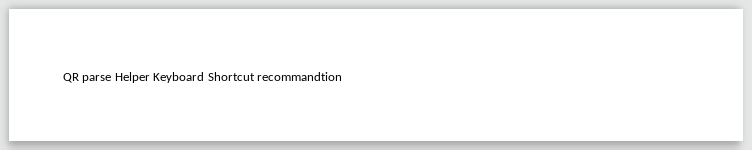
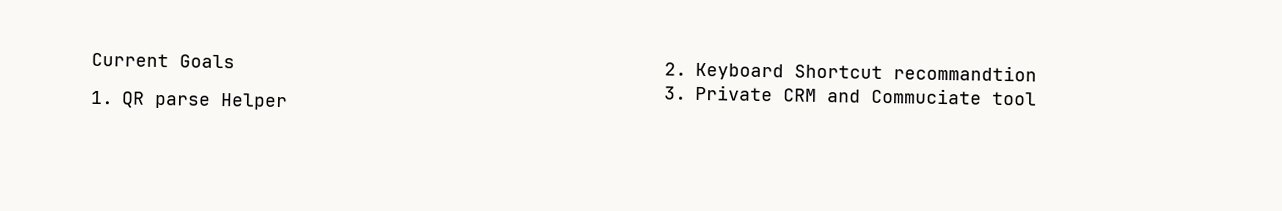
(63, 78) none -> [91,52,235,69] [90,90,114,105] Current Goals // 1.
(150, 77) none -> [664,62,687,76] // 2.
(342, 76) none -> [664,84,1037,106] // 3. Private CRM and Commuciate tool

